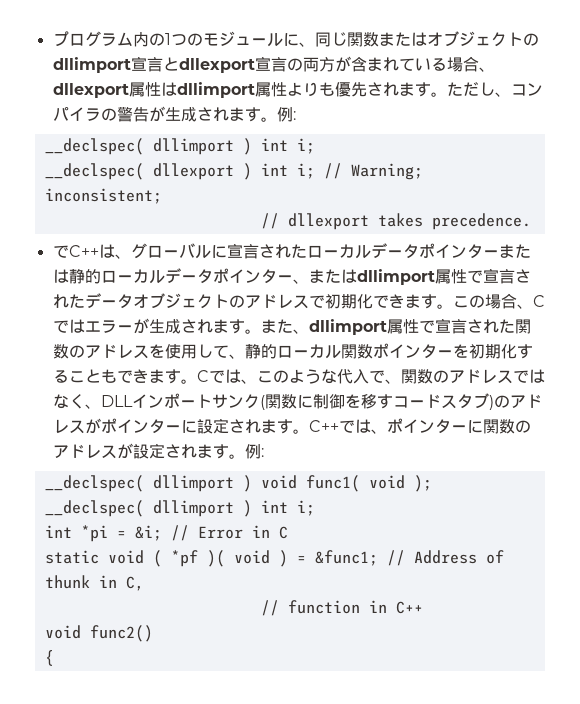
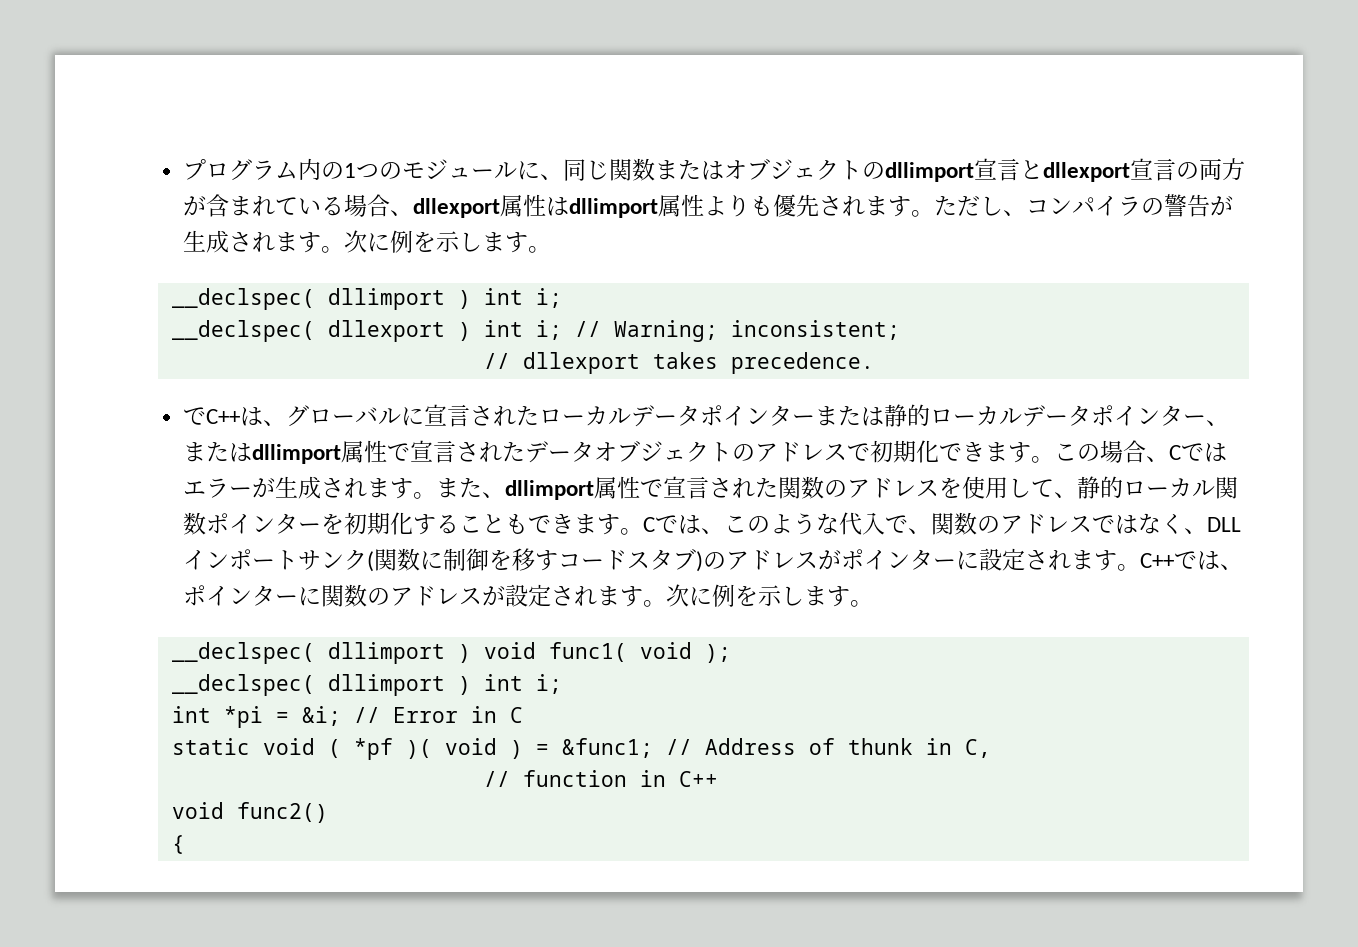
[276,107,296,122] 例: -> [344,230,552,253] 次に例を示します。
[244,444,264,459] 例: -> [666,584,874,607] 次に例を示します。

